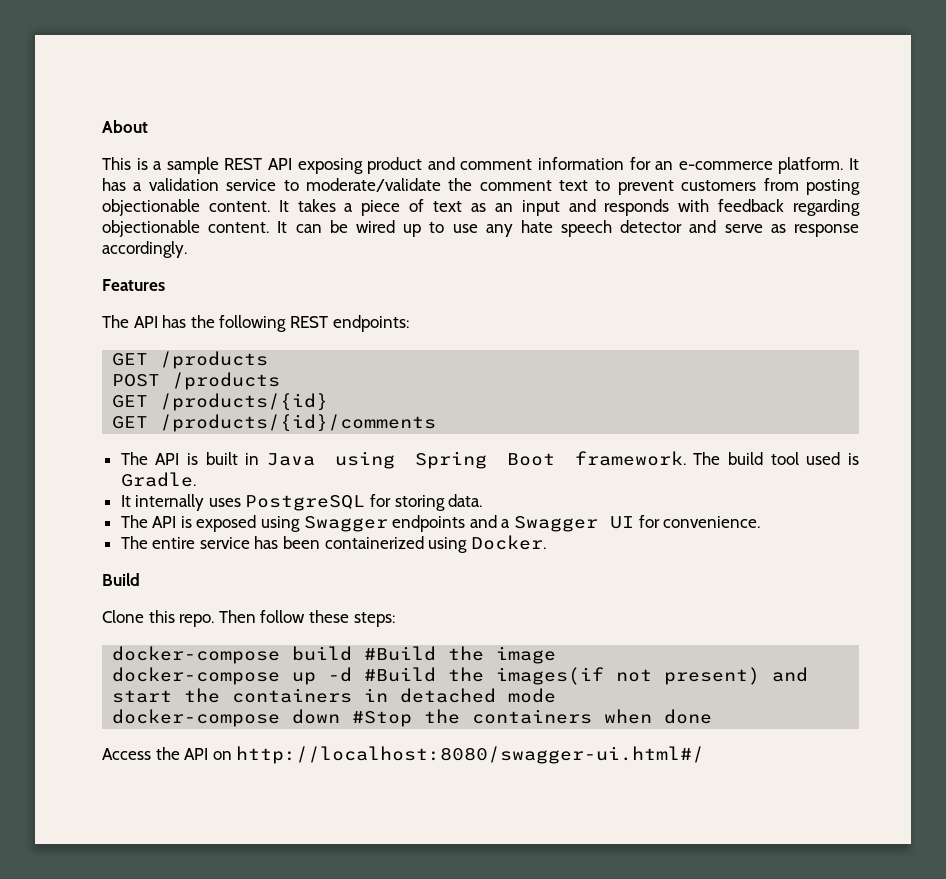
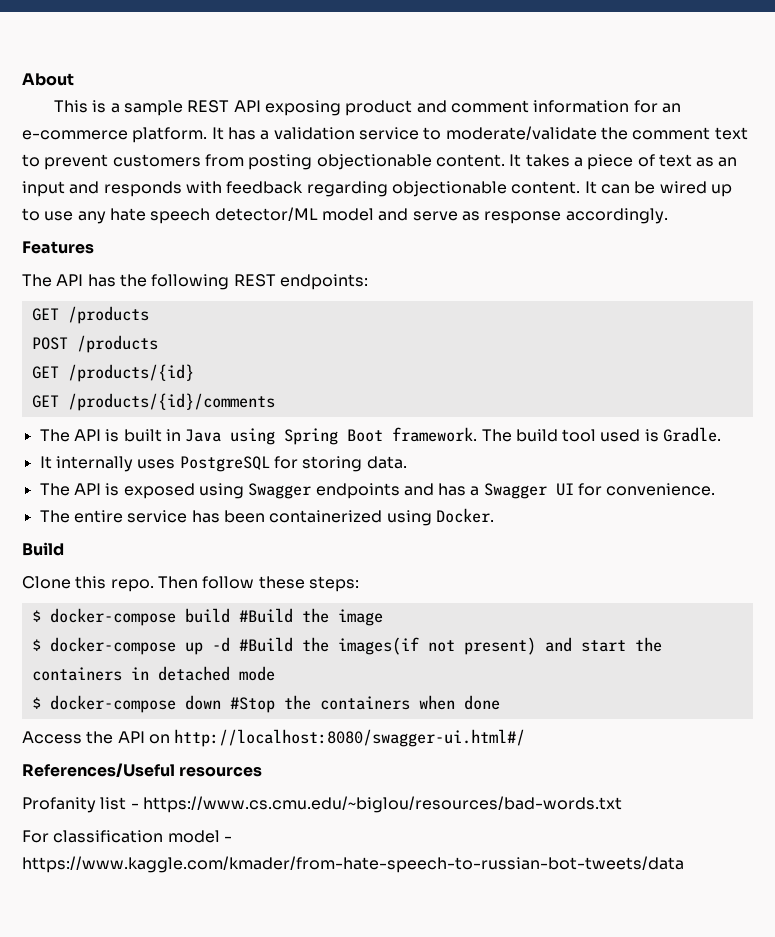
[620,220,683,233] detector -> [214,207,374,221] detector/ML model
(497, 521) none -> [438,483,467,496] has
(395, 619) none -> [31,610,41,622] $
(557, 655) none -> [31,639,41,651] $
(557, 695) none -> [31,697,41,709] $
(705, 755) none -> [22,763,263,777] [22,796,622,813] [22,830,232,843] [22,856,684,873] // References/Useful resources // Profanity list - https://www.cs.cmu.edu/~biglou/resources/bad-words.txt // For classification model - https://www.kaggle.com/kmader/from-hate-speech-to-russian-bot-tweets/data

